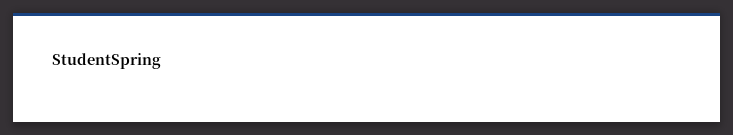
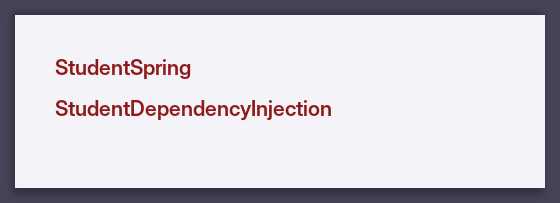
(161, 61) none -> [55,100,332,121] // StudentDependencyInjection

